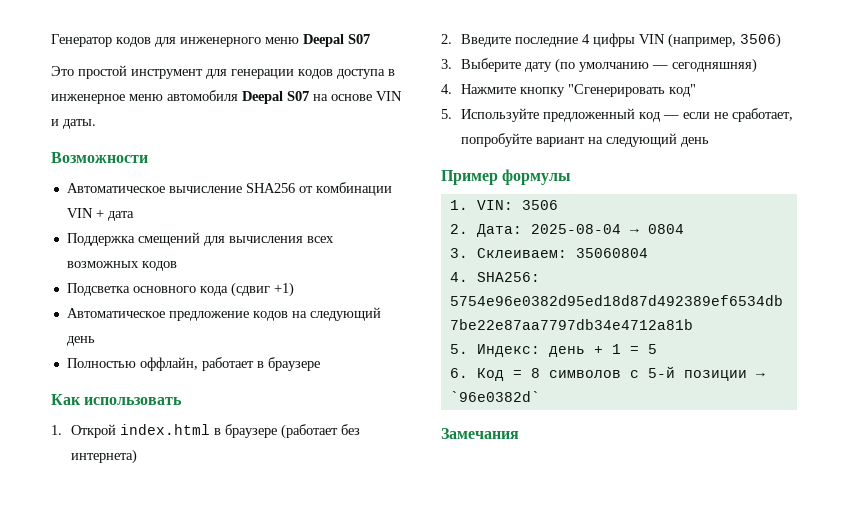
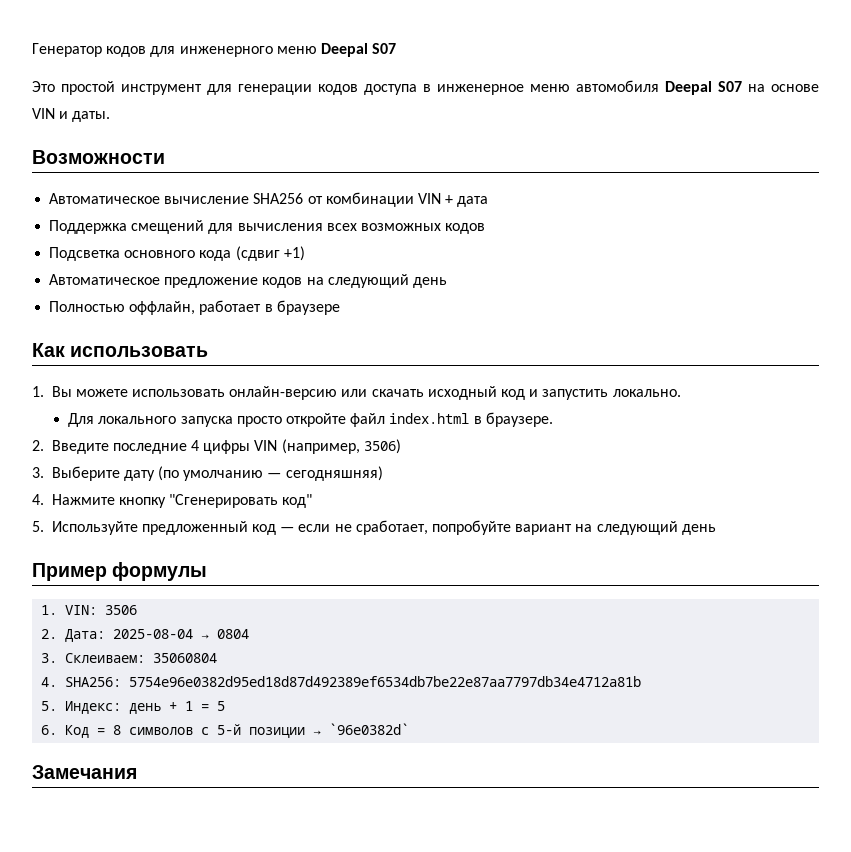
[71,424,361,439] [71,449,138,464] Открой index.html в браузере (работает без интернета) -> [51,386,681,400] [68,412,553,427] Вы можете использовать онлайн-версию или скачать исходный код и запустить локально. // Для локального запуска просто откройте файл index.html в браузере.

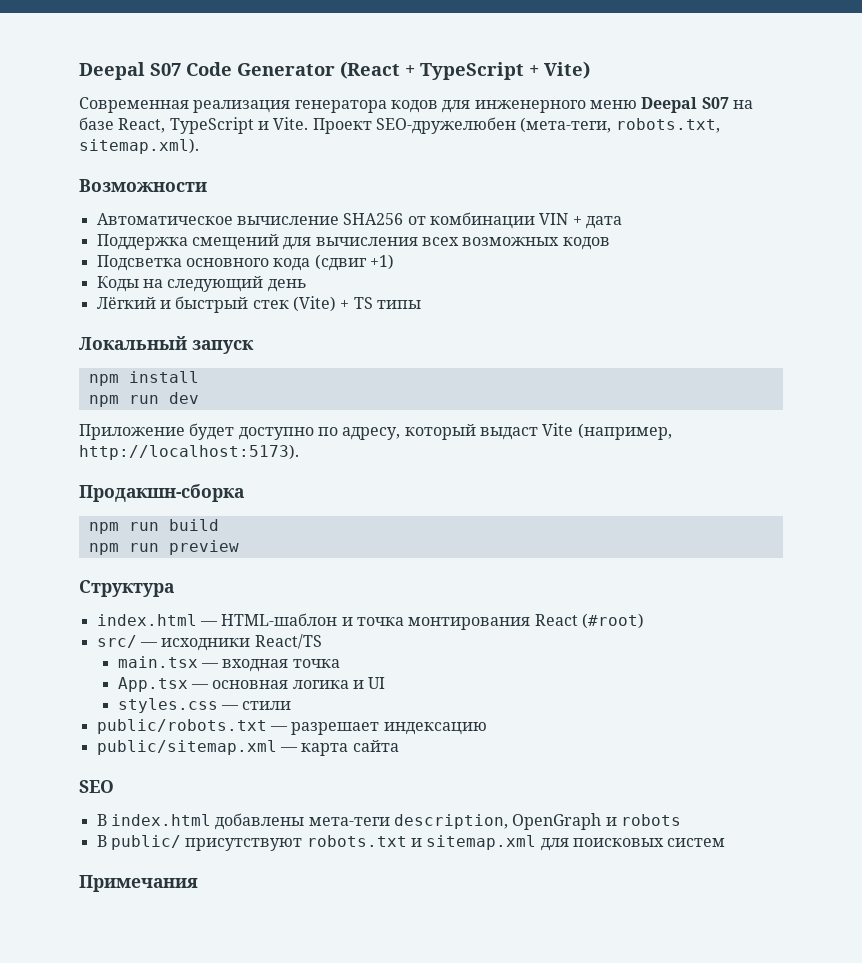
[32,43,102,57] Генератор -> [79,61,590,80] [79,97,387,113] Deepal S07 Code Generator (React + TypeScript + Vite) // Современная реализация генератора
[32,80,819,95] [32,108,111,122] // Это простой инструмент для генерации кодов доступа в инженерное меню автомобиля Deepal S07 на основе VIN и даты. -> [732,100,753,109] [79,117,720,134] [79,138,199,154] на базе React, TypeScript и Vite. Проект SEO-дружелюбен (мета-теги, robots.txt, sitemap.xml).
[49,274,447,288] [49,300,340,315] [32,343,209,357] [32,386,681,400] [68,412,553,427] [32,439,401,454] [32,466,383,481] [32,494,313,508] [32,520,716,535] [32,562,208,581] [41,605,138,615] [41,629,250,642] [41,653,218,663] [41,676,642,687] [41,701,226,714] [41,723,410,738] [32,765,137,779] Автоматическое предложение кодов на следующий день // Полностью оффлайн, работает в браузере // Как использовать // 1. Вы можете использовать онлайн-версию или скачать исходный код и запустить локально. // Для локального запуска просто откройте файл index.html в браузере. // 2. Введите последние 4 цифры VIN (например, 3506) // 3. Выберите дату (по умолчанию — сегодняшняя) // 4. Нажмите кнопку "Сгенерировать код" // 5. Используйте предложенный код — если не сработает, попробуйте вариант на следующий день // Пример формулы // 1. VIN: 3506 // 2. Дата: 2025-08-04 → 0804 // 3. Склеиваем: 35060804 // 4. SHA256: 5754e96e0382d95ed18d87d492389ef6534db7be22e87aa7797db34e4712a81b // 5. Индекс: день + 1 = 5 // 6. Код = 8 символов с 5-й позиции → `96e0382d` // Замечания -> [96,276,307,292] [96,296,421,313] [79,336,254,354] [88,371,199,386] [88,392,199,407] [79,423,672,440] [79,444,299,460] [79,484,244,502] [88,519,219,534] [88,540,239,555] [79,580,174,597] [96,613,644,630] [96,634,322,651] [117,656,340,672] [117,677,386,692] [117,698,292,713] [96,719,487,735] [96,740,399,756] [79,780,114,793] [96,813,681,830] [96,835,726,851] [79,875,198,892] Коды на следующий день // Лёгкий и быстрый стек (Vite) + TS типы // Локальный запуск // npm install // npm run dev // Приложение будет доступно по адресу, который выдаст Vite (например, http://localhost:5173). // Продакшн-сборка // npm run build // npm run preview // Структура // index.html — HTML-шаблон и точка монтирования React (#root) // src/ — исходники React/TS // main.tsx — входная точка // App.tsx — основная логика и UI // styles.css — стили // public/robots.txt — разрешает индексацию // public/sitemap.xml — карта сайта // SEO // В index.html добавлены мета-теги description, OpenGraph и robots // В public/ присутствуют robots.txt и sitemap.xml для поисковых систем // Примечания

